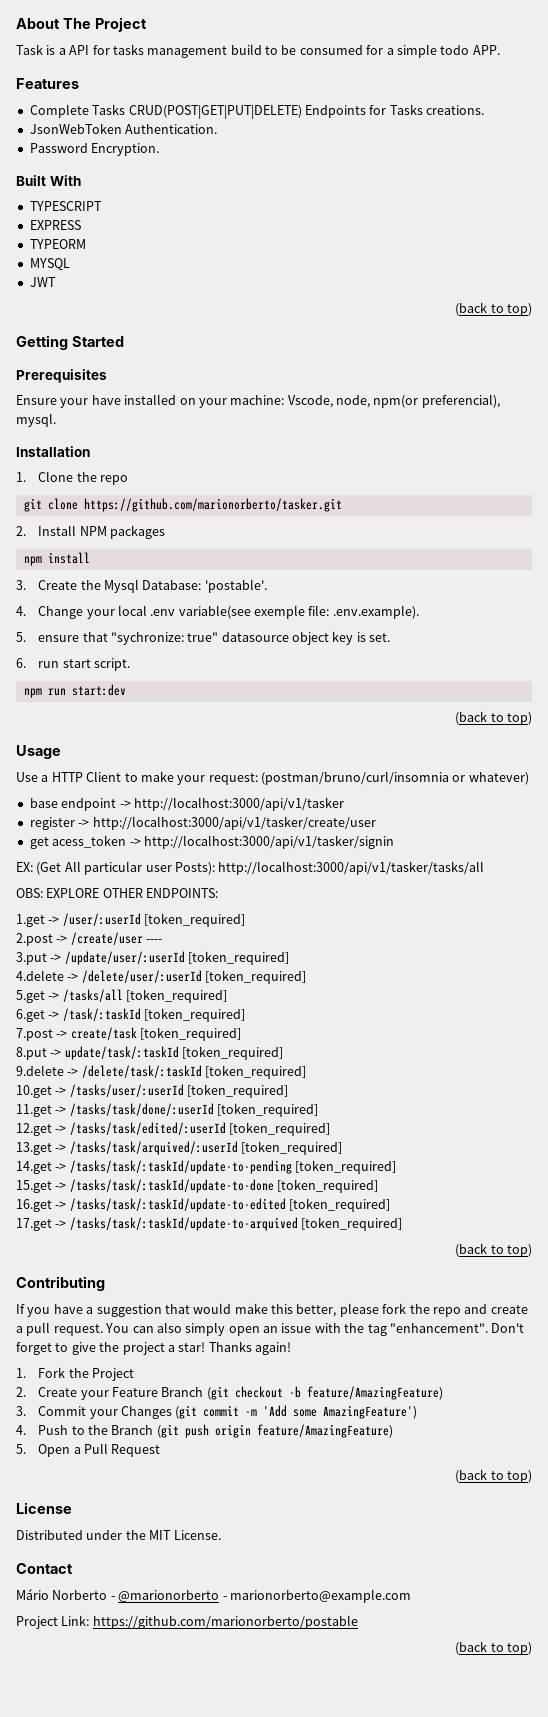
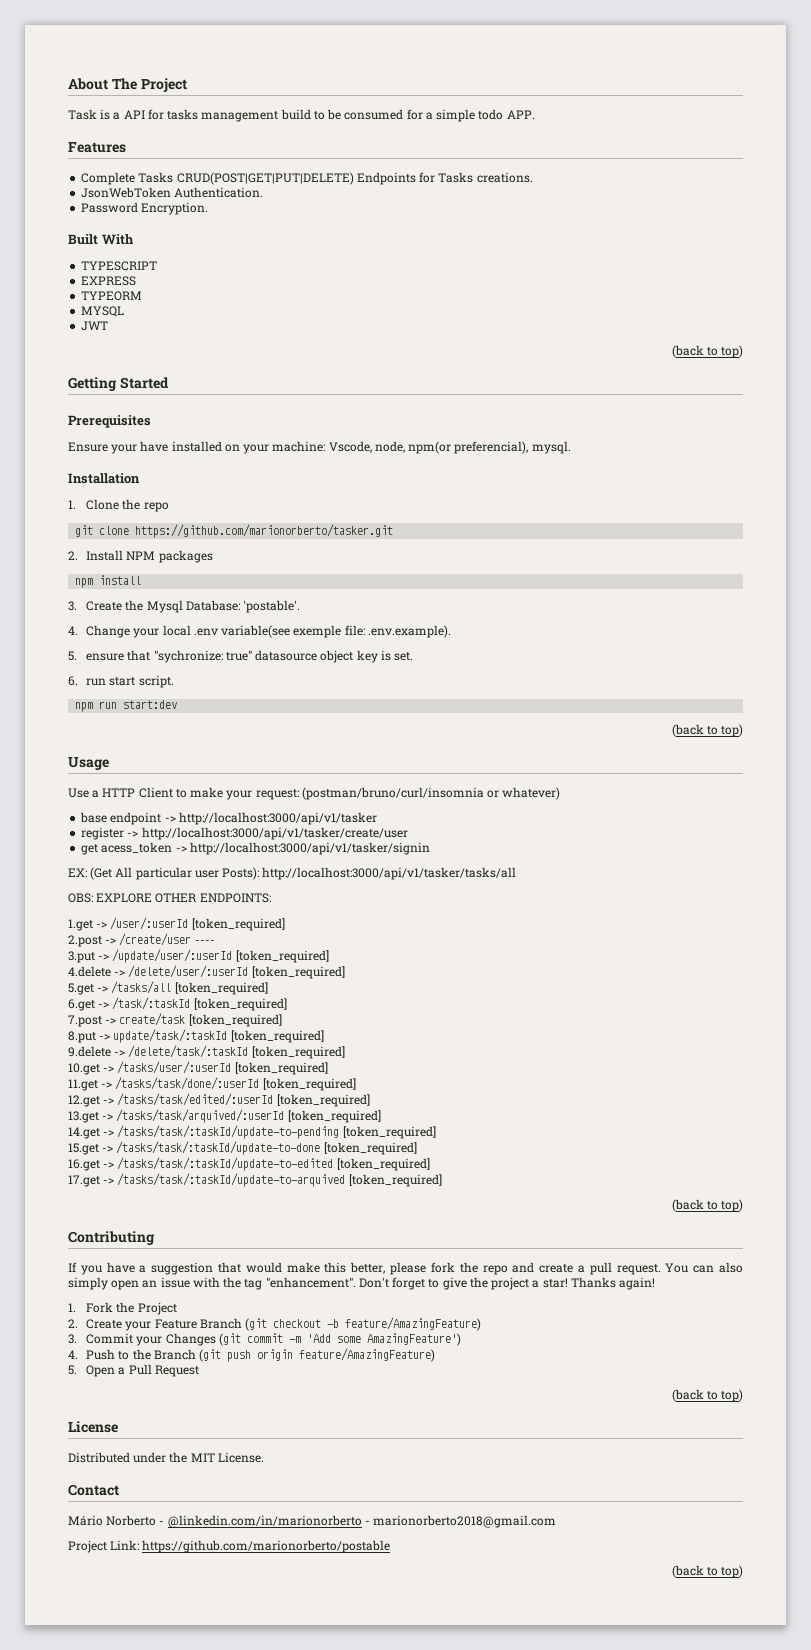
[118,1589,411,1603] @marionorberto - marionorberto@example.com -> [167,1515,557,1528] @linkedin.com/in/marionorberto - marionorberto2018@gmail.com

